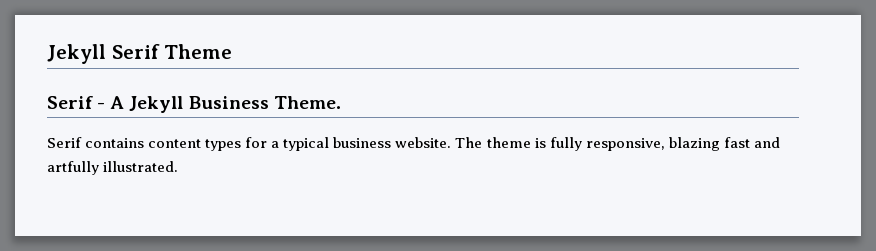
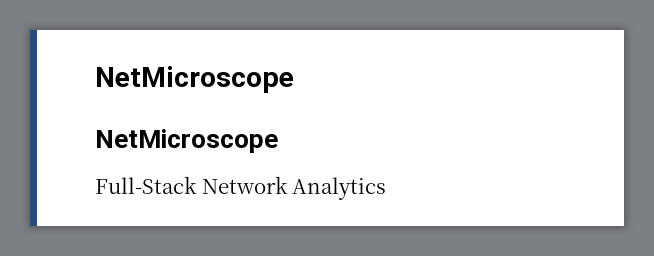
[47,44,233,64] [47,96,341,113] [47,137,780,151] [47,161,179,175] Jekyll Serif Theme // Serif - A Jekyll Business Theme. // Serif contains content types for a typical business website. The theme is fully responsive, blazing fast and artfully illustrated. -> [95,66,294,93] [95,129,278,153] [95,176,387,200] NetMicroscope // NetMicroscope // Full-Stack Network Analytics

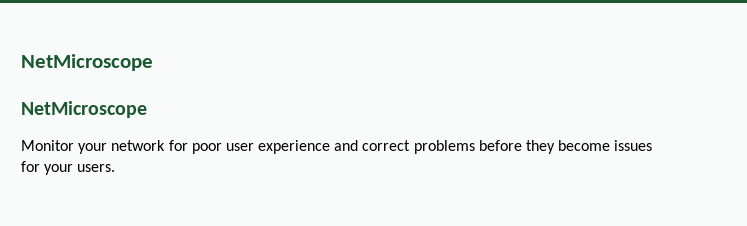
[95,176,387,200] Full-Stack Network Analytics -> [21,140,653,154] [21,161,116,175] Monitor your network for poor user experience and correct problems before they become issues for your users.

